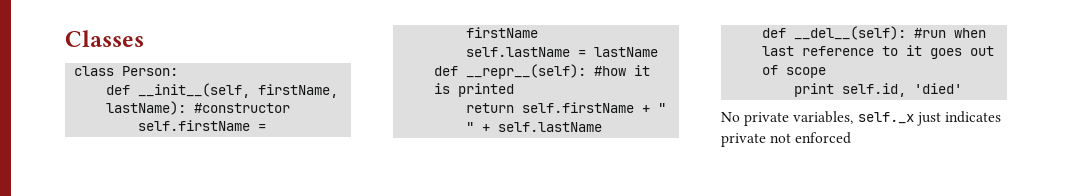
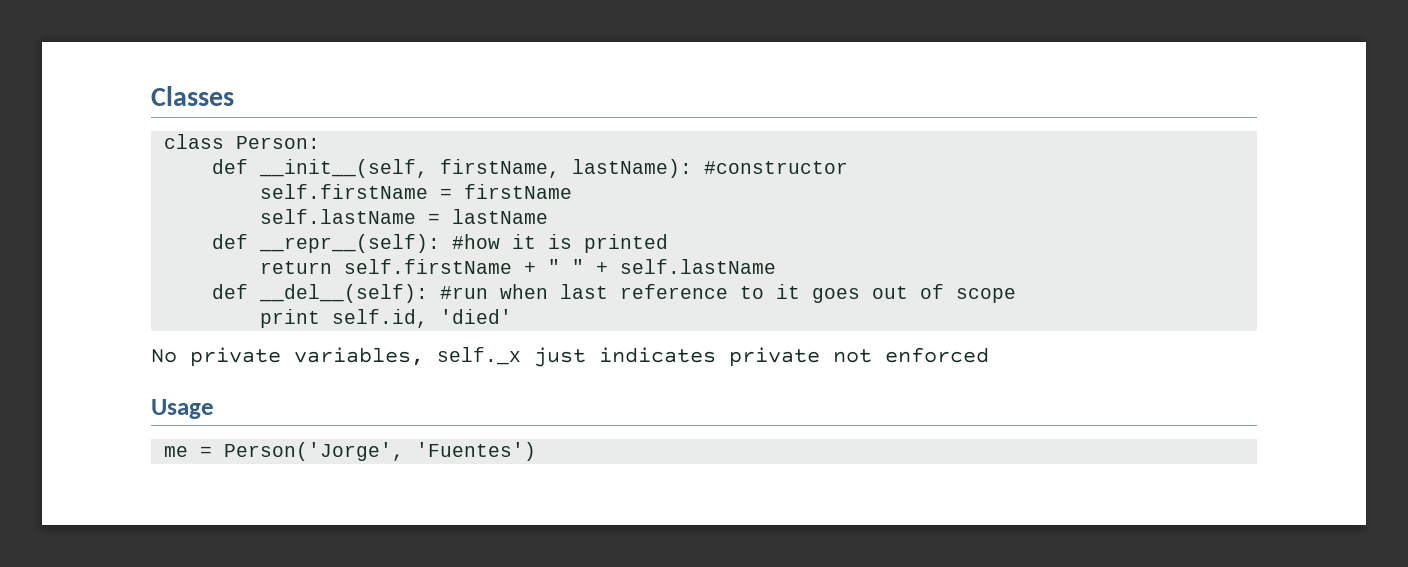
(852, 138) none -> [151,399,214,419] [164,442,537,461] // Usage // me = Person('Jorge', 'Fuentes')

